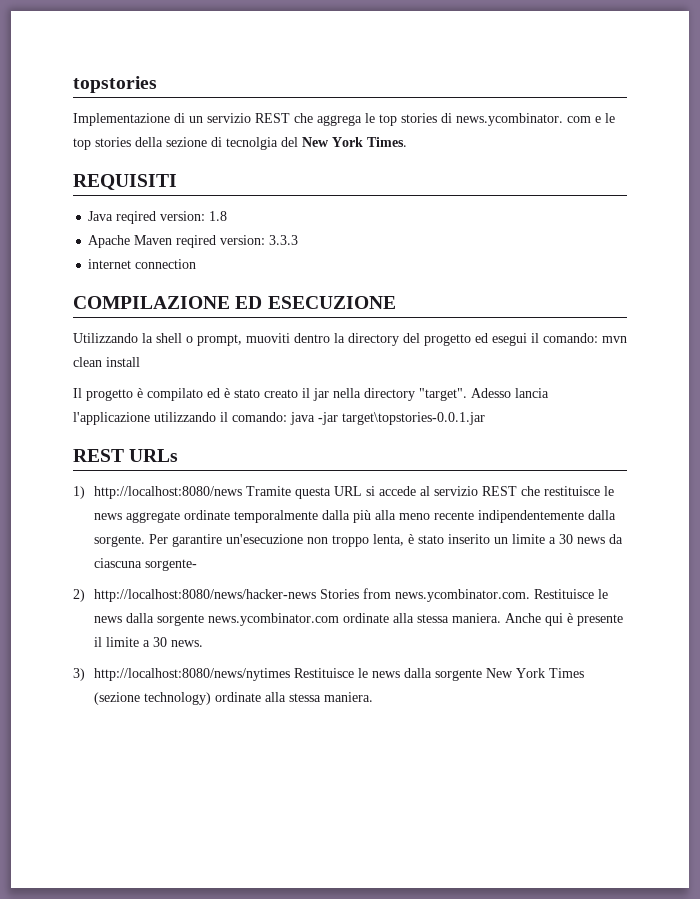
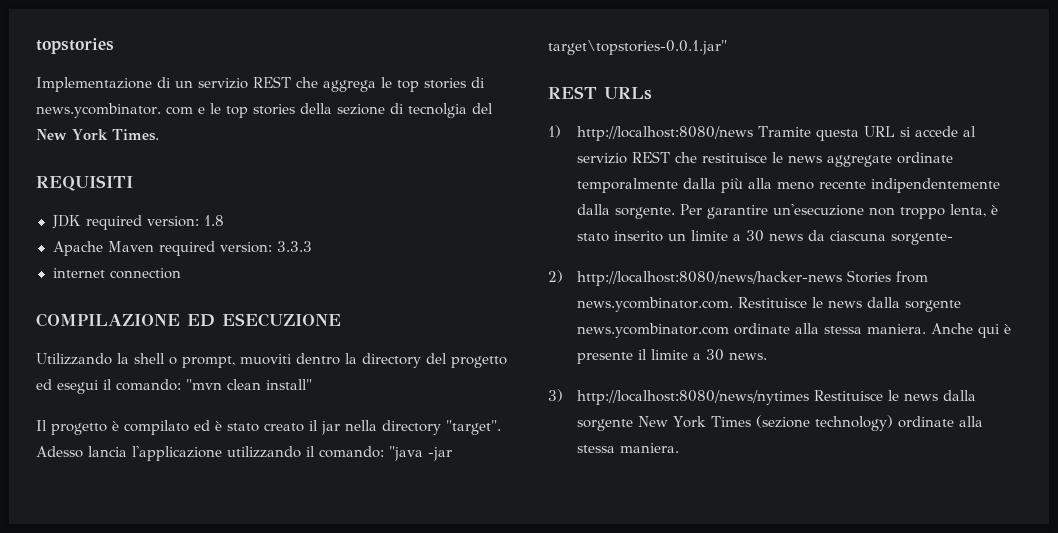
[88,211,157,224] Java reqired -> [51,215,142,230] JDK required
[176,235,217,248] reqired -> [158,241,215,256] required
[602,336,627,343] [73,357,140,367] mvn clean install -> [186,379,312,390] "mvn clean install"
[290,412,485,425] java -jar target\topstories-0.0.1.jar -> [389,446,452,461] [548,40,727,55] "java -jar target\topstories-0.0.1.jar"

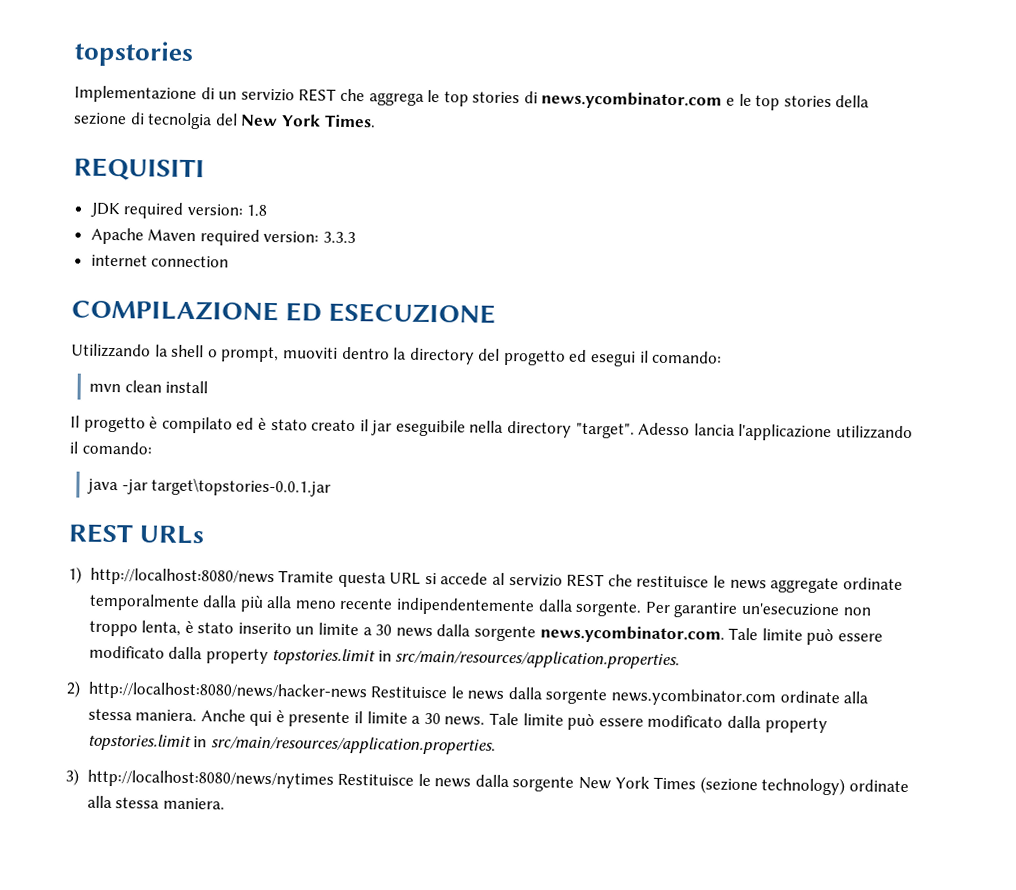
[36,103,193,118] news.ycombinator. com -> [541,91,723,110] news.ycombinator.com
[186,379,312,390] "mvn clean install" -> [89,380,209,394] // mvn clean install
(340, 428) none -> [395,419,466,437] eseguibile
[389,446,452,461] [548,40,727,55] "java -jar target\topstories-0.0.1.jar" -> [87,477,332,497] // java -jar target\topstories-0.0.1.jar
[808,230,954,245] da ciascuna sorgente- -> [436,624,883,646] [88,645,681,670] dalla sorgente news.ycombinator.com. Tale limite può essere modificato dalla property topstories.limit in src/main/resources/application.properties.
[847,270,929,283] [577,297,734,312] Stories from news.ycombinator.com. -> (367, 691) none
(768, 356) none -> [488,712,828,734] [87,733,496,755] Tale limite può essere modificato dalla property topstories.limit in src/main/resources/application.properties.

